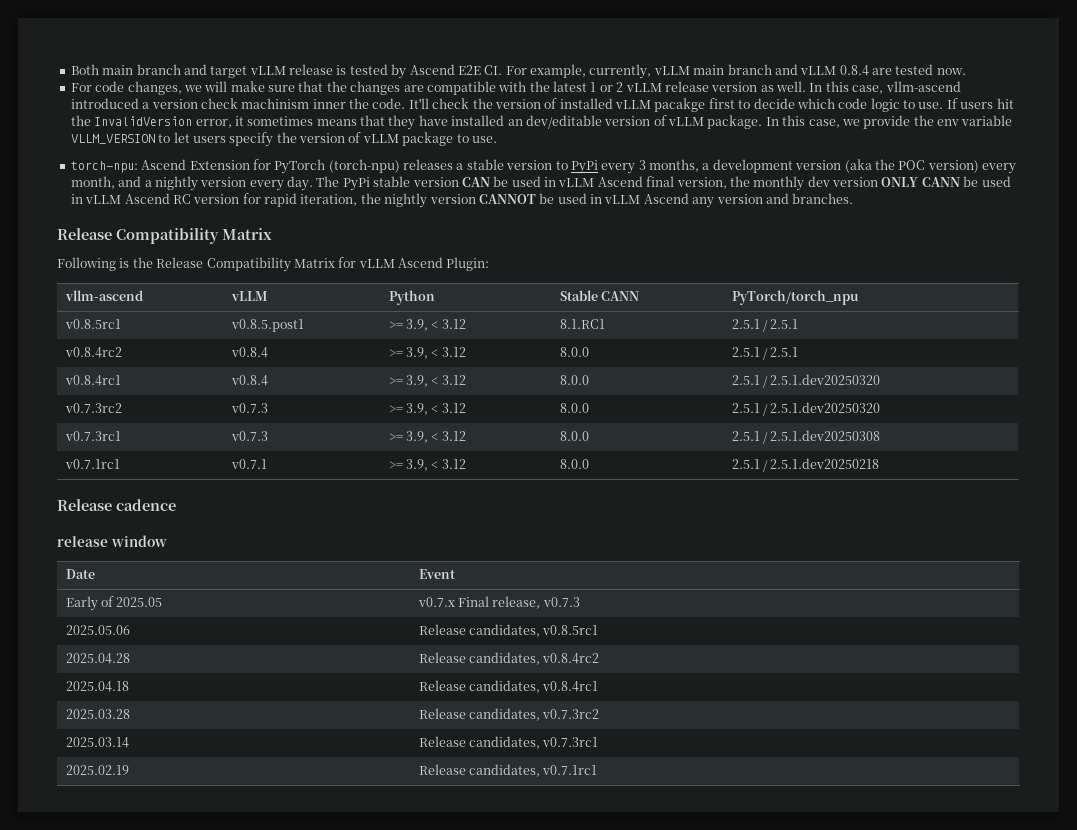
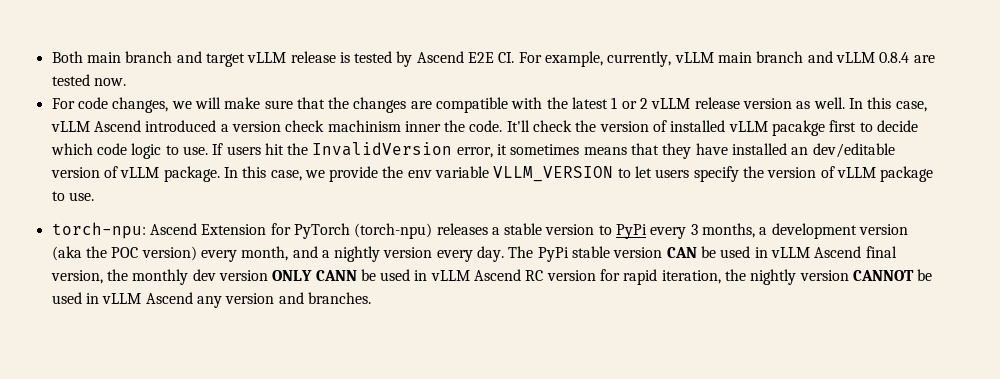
[885,81,961,92] vllm-ascend -> [50,120,141,132] vLLM Ascend
[57,228,272,244] [57,257,490,272] [64,290,143,301] [230,291,268,301] [388,290,435,305] [559,290,639,301] [731,290,859,305] [64,319,121,329] [230,319,304,332] [388,319,466,331] [559,319,605,329] [731,319,799,332] [64,347,122,358] [230,347,268,358] [388,347,466,359] [559,347,589,357] [731,347,799,360] [64,375,121,386] [230,375,268,386] [388,375,466,387] [559,375,589,385] [731,374,881,388] [64,403,122,413] [230,403,268,413] [388,403,466,415] [559,403,589,413] [731,402,881,416] [64,431,121,441] [230,431,268,441] [388,431,466,443] [559,431,589,441] [731,430,881,444] [64,459,120,469] [230,459,267,469] [388,459,466,471] [559,459,589,469] [731,458,880,472] [57,499,176,511] [57,535,167,547] [65,569,95,579] [418,569,455,579] [65,596,163,611] [417,596,580,609] [65,625,130,635] [418,624,599,637] [65,653,130,664] [418,652,600,665] [65,681,129,692] [418,680,599,693] [65,709,130,719] [418,708,600,721] [65,737,129,748] [418,736,599,749] [65,765,129,775] [418,764,598,777] // Release Compatibility Matrix // Following is the Release Compatibility Matrix for vLLM Ascend Plugin: // vllm-ascend | vLLM | Python | Stable CANN | PyTorch/torch_npu // v0.8.5rc1 | v0.8.5.post1 | >= 3.9, < 3.12 | 8.1.RC1 | 2.5.1 / 2.5.1 // v0.8.4rc2 | v0.8.4 | >= 3.9, < 3.12 | 8.0.0 | 2.5.1 / 2.5.1 // v0.8.4rc1 | v0.8.4 | >= 3.9, < 3.12 | 8.0.0 | 2.5.1 / 2.5.1.dev20250320 // v0.7.3rc2 | v0.7.3 | >= 3.9, < 3.12 | 8.0.0 | 2.5.1 / 2.5.1.dev20250320 // v0.7.3rc1 | v0.7.3 | >= 3.9, < 3.12 | 8.0.0 | 2.5.1 / 2.5.1.dev20250308 // v0.7.1rc1 | v0.7.1 | >= 3.9, < 3.12 | 8.0.0 | 2.5.1 / 2.5.1.dev20250218 // Release cadence // release window // Date | Event // Early of 2025.05 | v0.7.x Final release, v0.7.3 // 2025.05.06 | Release candidates, v0.8.5rc1 // 2025.04.28 | Release candidates, v0.8.4rc2 // 2025.04.18 | Release candidates, v0.8.4rc1 // 2025.03.28 | Release candidates, v0.7.3rc2 // 2025.03.14 | Release candidates, v0.7.3rc1 // 2025.02.19 | Release candidates, v0.7.1rc1 -> (371, 298) none

